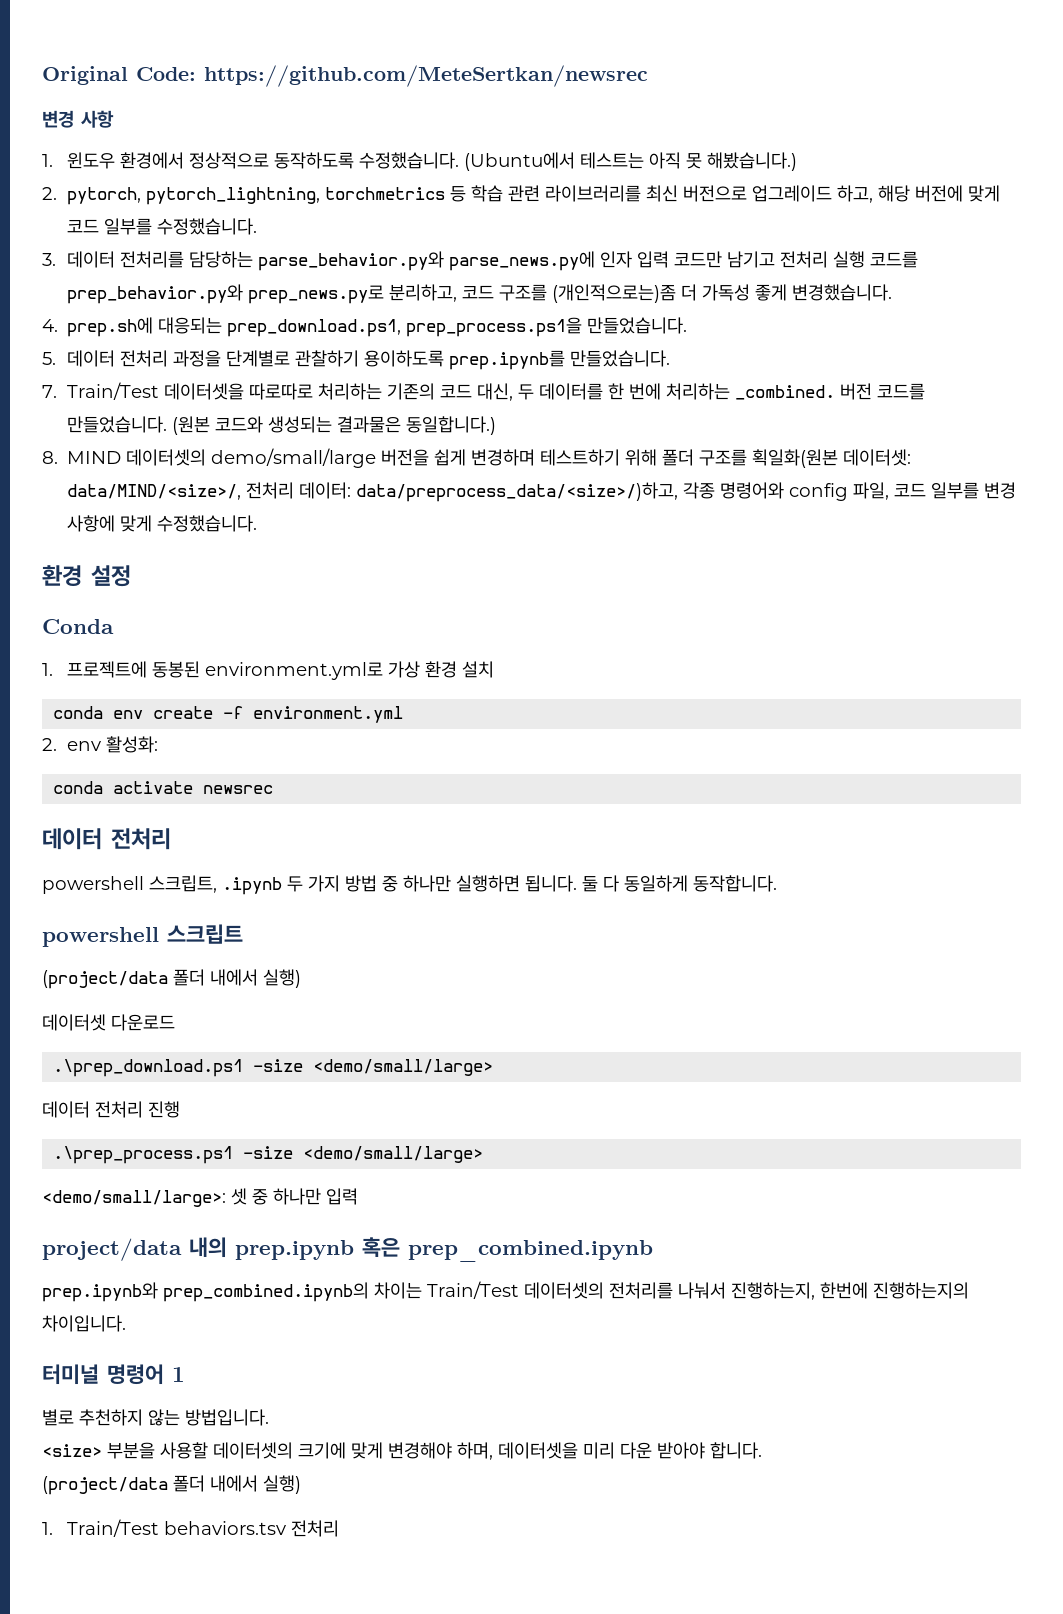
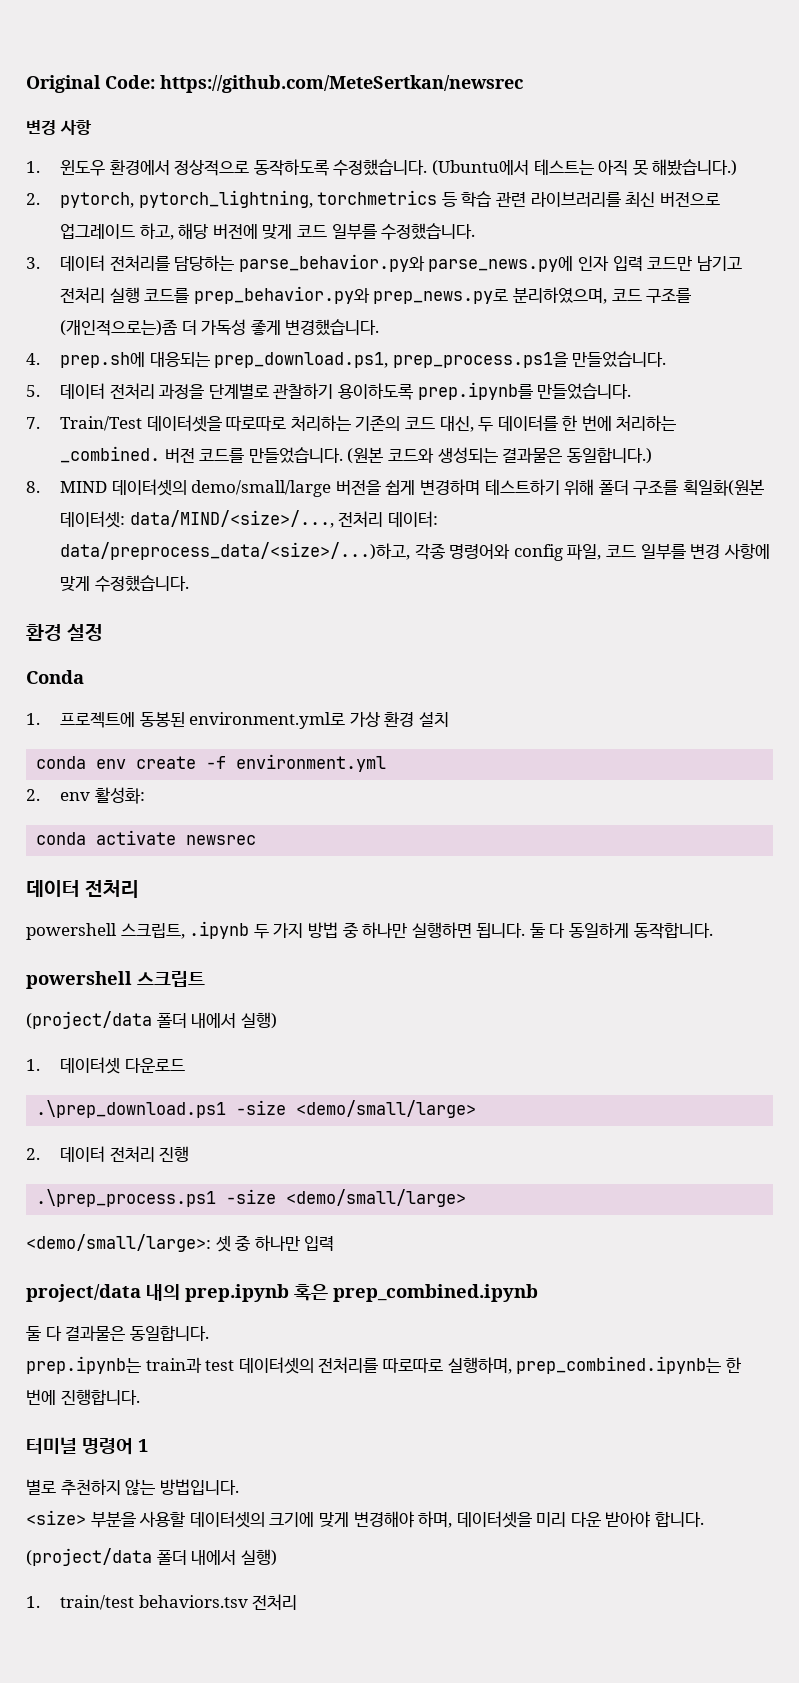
[388,284,457,302] 분리하고, -> [512,287,607,304] 분리하였으며,
[67,484,242,500] data/MIND/<size>/, -> [129,510,334,528] data/MIND/<size>/...,
[356,482,679,502] data/preprocess_data/<size>/)하고, -> [59,542,410,560] data/preprocess_data/<size>/...)하고,
(301, 978) none -> [26,1059,40,1071] 1.
(494, 1067) none -> [26,1148,40,1160] 2.
[42,1281,969,1302] [42,1315,126,1332] prep.ipynb와 prep_combined.ipynb의 차이는 Train/Test 데이터셋의 전처리를 나눠서 진행하는지, 한번에 진행하는지의 차이입니다. -> [26,1325,209,1341] [26,1356,741,1374] [26,1389,140,1405] 둘 다 결과물은 동일합니다. // prep.ipynb는 train과 test 데이터셋의 전처리를 따로따로 실행하며, prep_combined.ipynb는 한 번에 진행합니다.
[66,1519,159,1537] Train/Test -> [59,1595,134,1610] train/test

